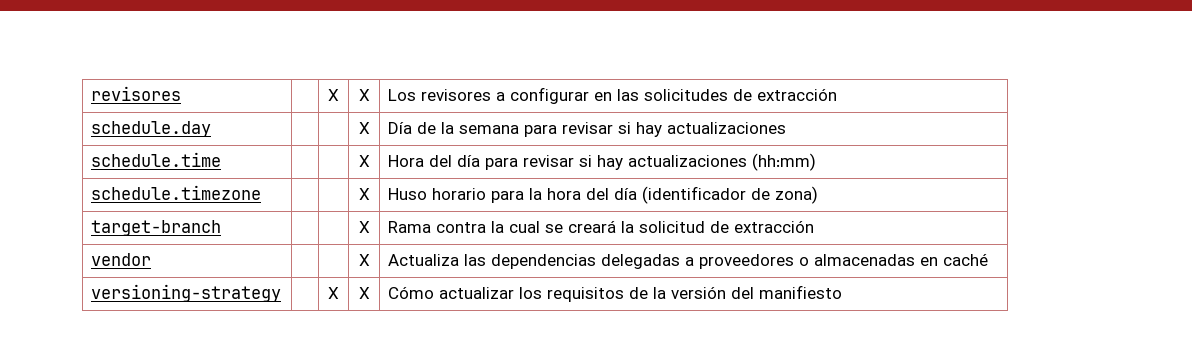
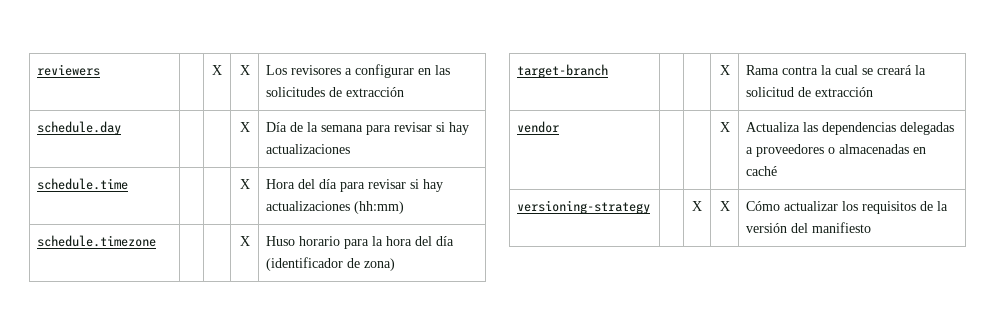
[91,86,182,101] revisores -> [37,64,101,76] reviewers

